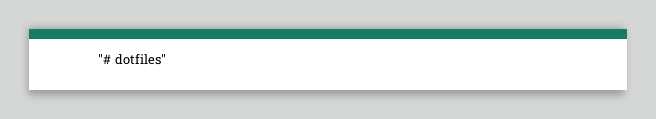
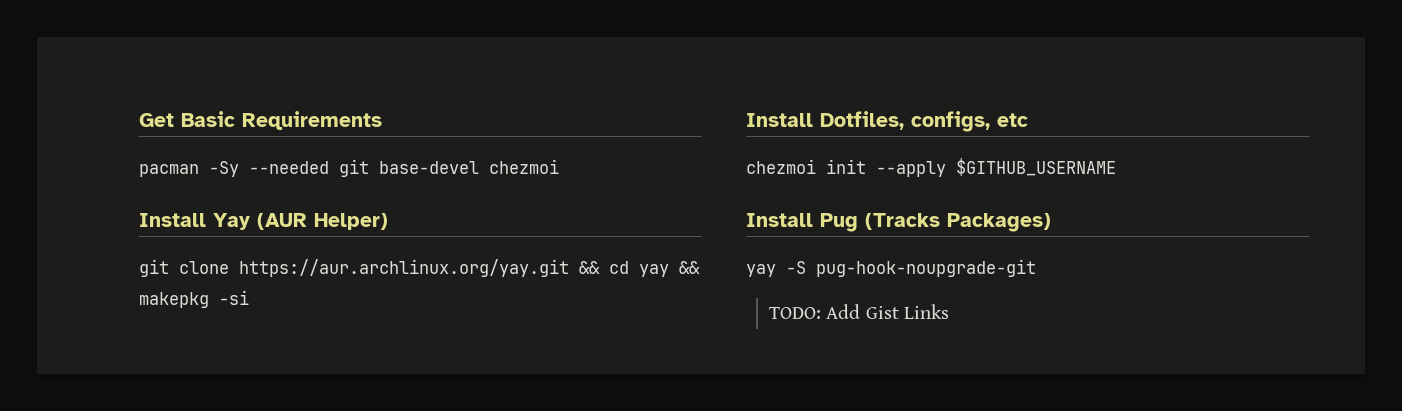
[98,53,166,65] "# dotfiles" -> [139,111,382,130] [139,159,559,177] [139,213,388,230] [139,259,700,277] [139,290,249,308] [746,111,1028,132] [746,158,1116,177] [746,213,1051,232] [746,259,1036,277] [769,304,950,319] Get Basic Requirements // pacman -Sy --needed git base-devel chezmoi // Install Yay (AUR Helper) // git clone https://aur.archlinux.org/yay.git && cd yay && makepkg -si // Install Dotfiles, configs, etc // chezmoi init --apply $GITHUB_USERNAME // Install Pug (Tracks Packages) // yay -S pug-hook-noupgrade-git // TODO: Add Gist Links

